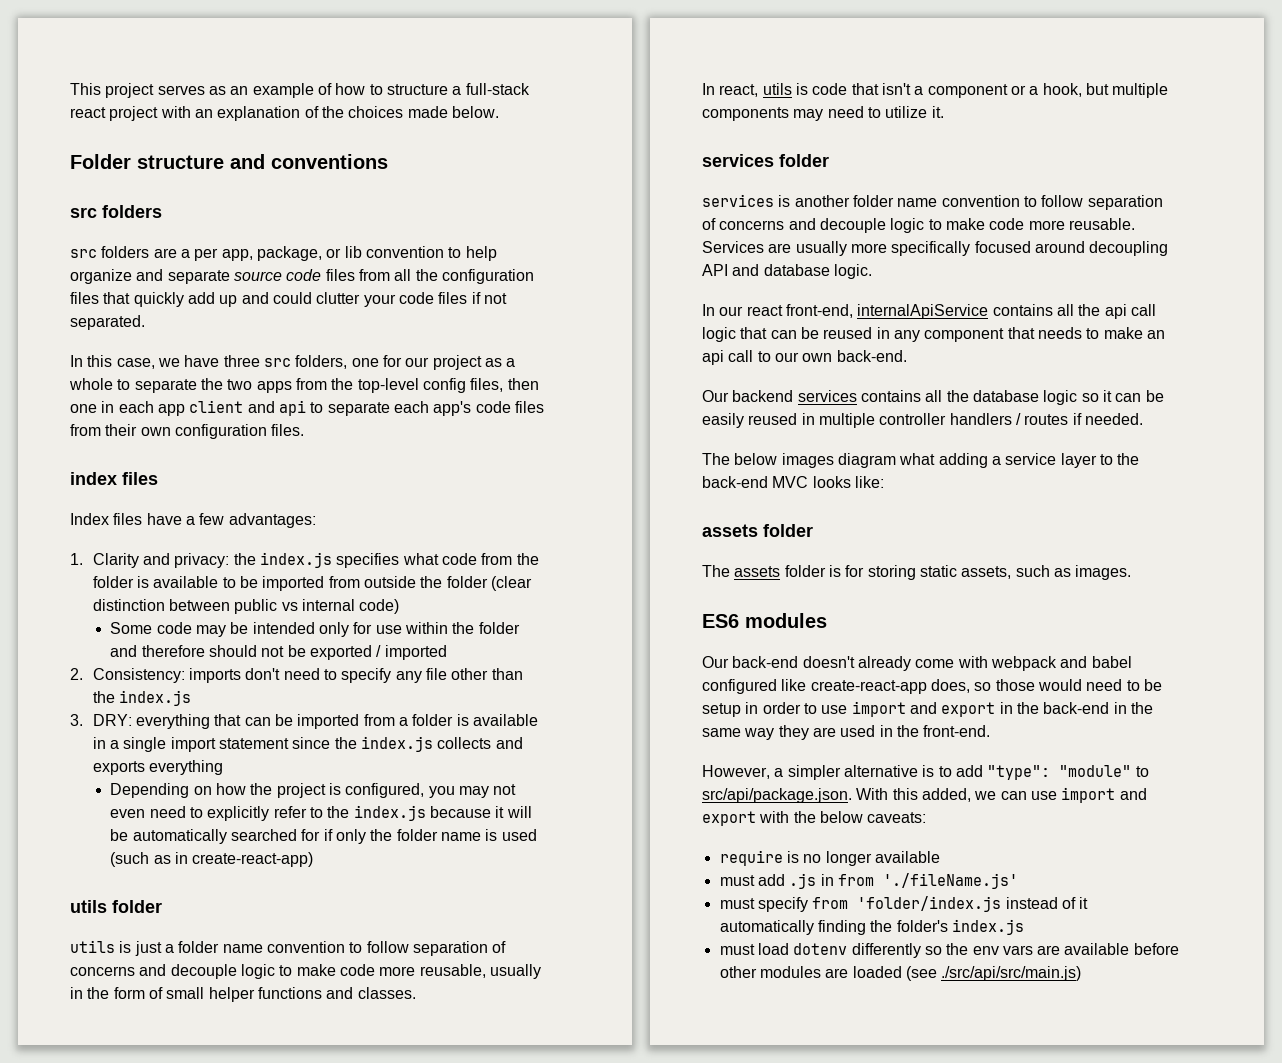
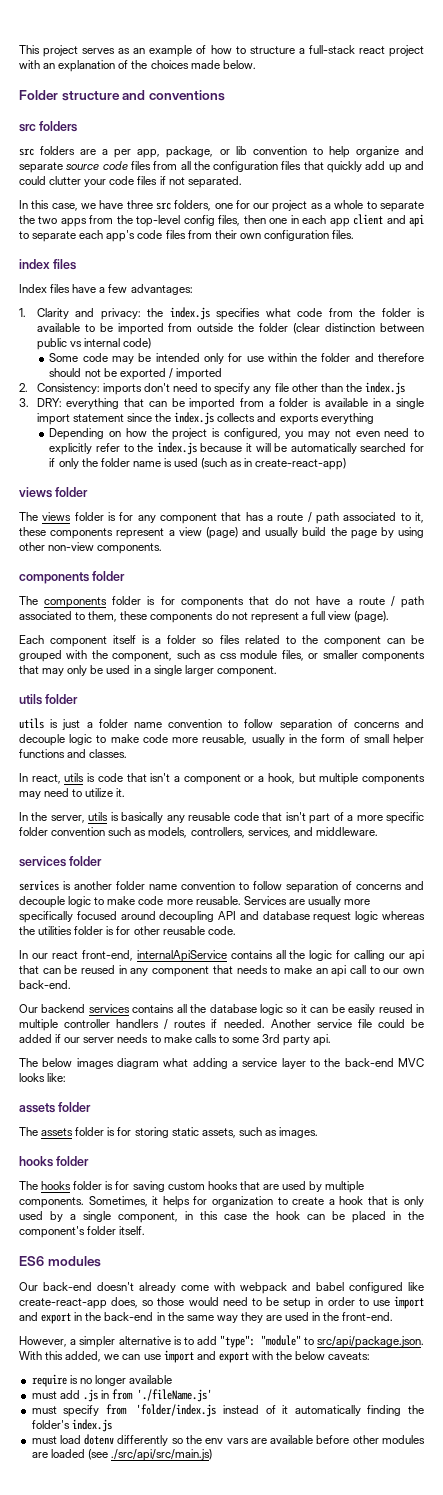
(314, 859) none -> [19,487,89,498] [19,512,424,524] [19,527,425,539] [19,542,163,554] [19,571,126,584] [19,596,424,608] [19,611,390,623] [19,635,424,647] [19,650,425,662] [19,665,277,677] // views folder // The views folder is for any component that has a route / path associated to it, these components represent a view (page) and usually build the page by using other non-view components. // components folder // The components folder is for components that do not have a route / path associated to them, these components do not represent a full view (page). // Each component itself is a folder so files related to the component can be grouped with the component, such as css module files, or smaller components that may only be used in a single larger component.
(944, 112) none -> [19,812,424,824] [19,827,378,838] // In the server, utils is basically any reusable code that isn't part of a more specific folder convention such as models, controllers, services, and middleware.
[833,264,872,279] logic. -> [313,911,425,923] [19,926,236,935] request logic whereas the utilities folder is for other reusable code.
[1104,304,1156,319] [702,327,736,342] api call logic -> [309,950,425,962] logic for calling our api
(1143, 419) none -> [270,1019,424,1028] [19,1034,332,1046] Another service file could be added if our server needs to make calls to some 3rd party api.
(1132, 572) none -> [19,1156,90,1167] [19,1181,365,1193] [19,1196,424,1208] [19,1211,425,1223] [19,1226,146,1238] // hooks folder // The hooks folder is for saving custom hooks that are used by multiple components. Sometimes, it helps for organization to create a hook that is only used by a single component, in this case the hook can be placed in the component's folder itself.

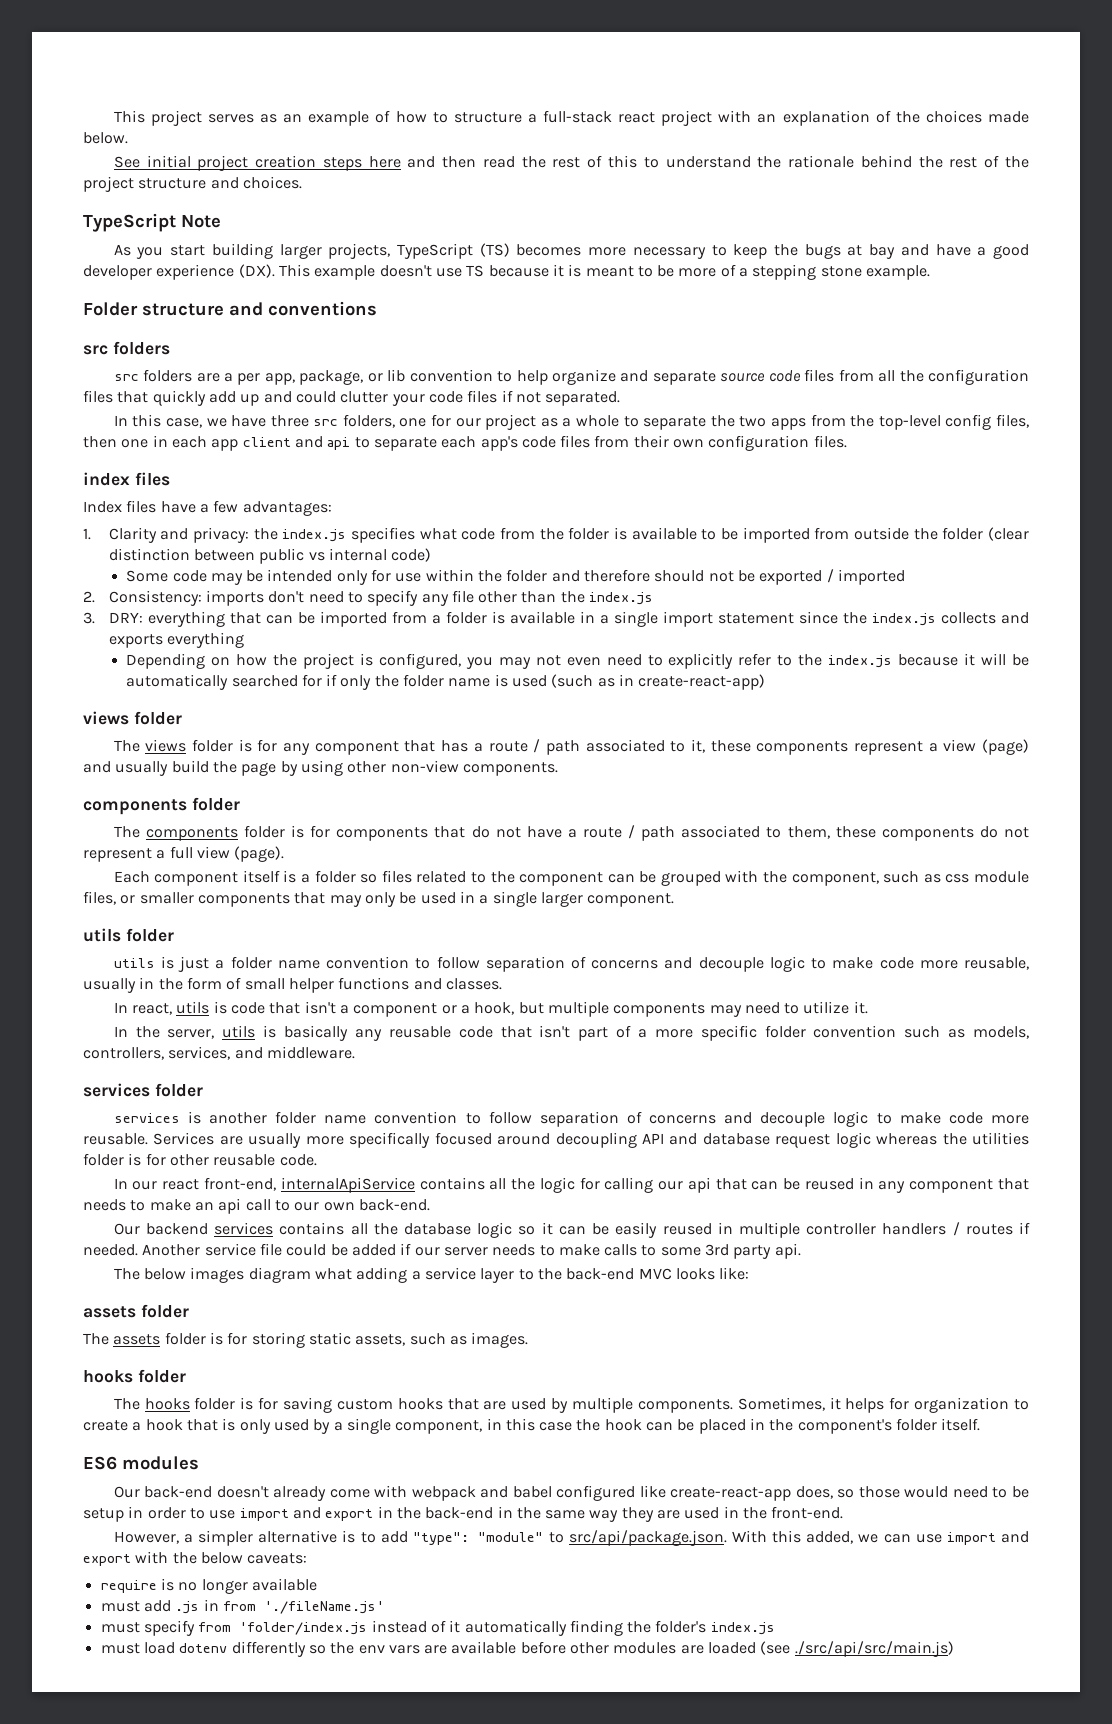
(256, 64) none -> [113,155,1029,171] [83,176,302,192] [83,213,221,232] [113,243,1029,259] [83,264,931,280] // See initial project creation steps here and then read the rest of this to understand the rationale behind the rest of the project structure and choices. // TypeScript Note // As you start building larger projects, TypeScript (TS) becomes more necessary to keep the bugs at bay and have a good developer experience (DX). This example doesn't use TS because it is meant to be more of a stepping stone example.

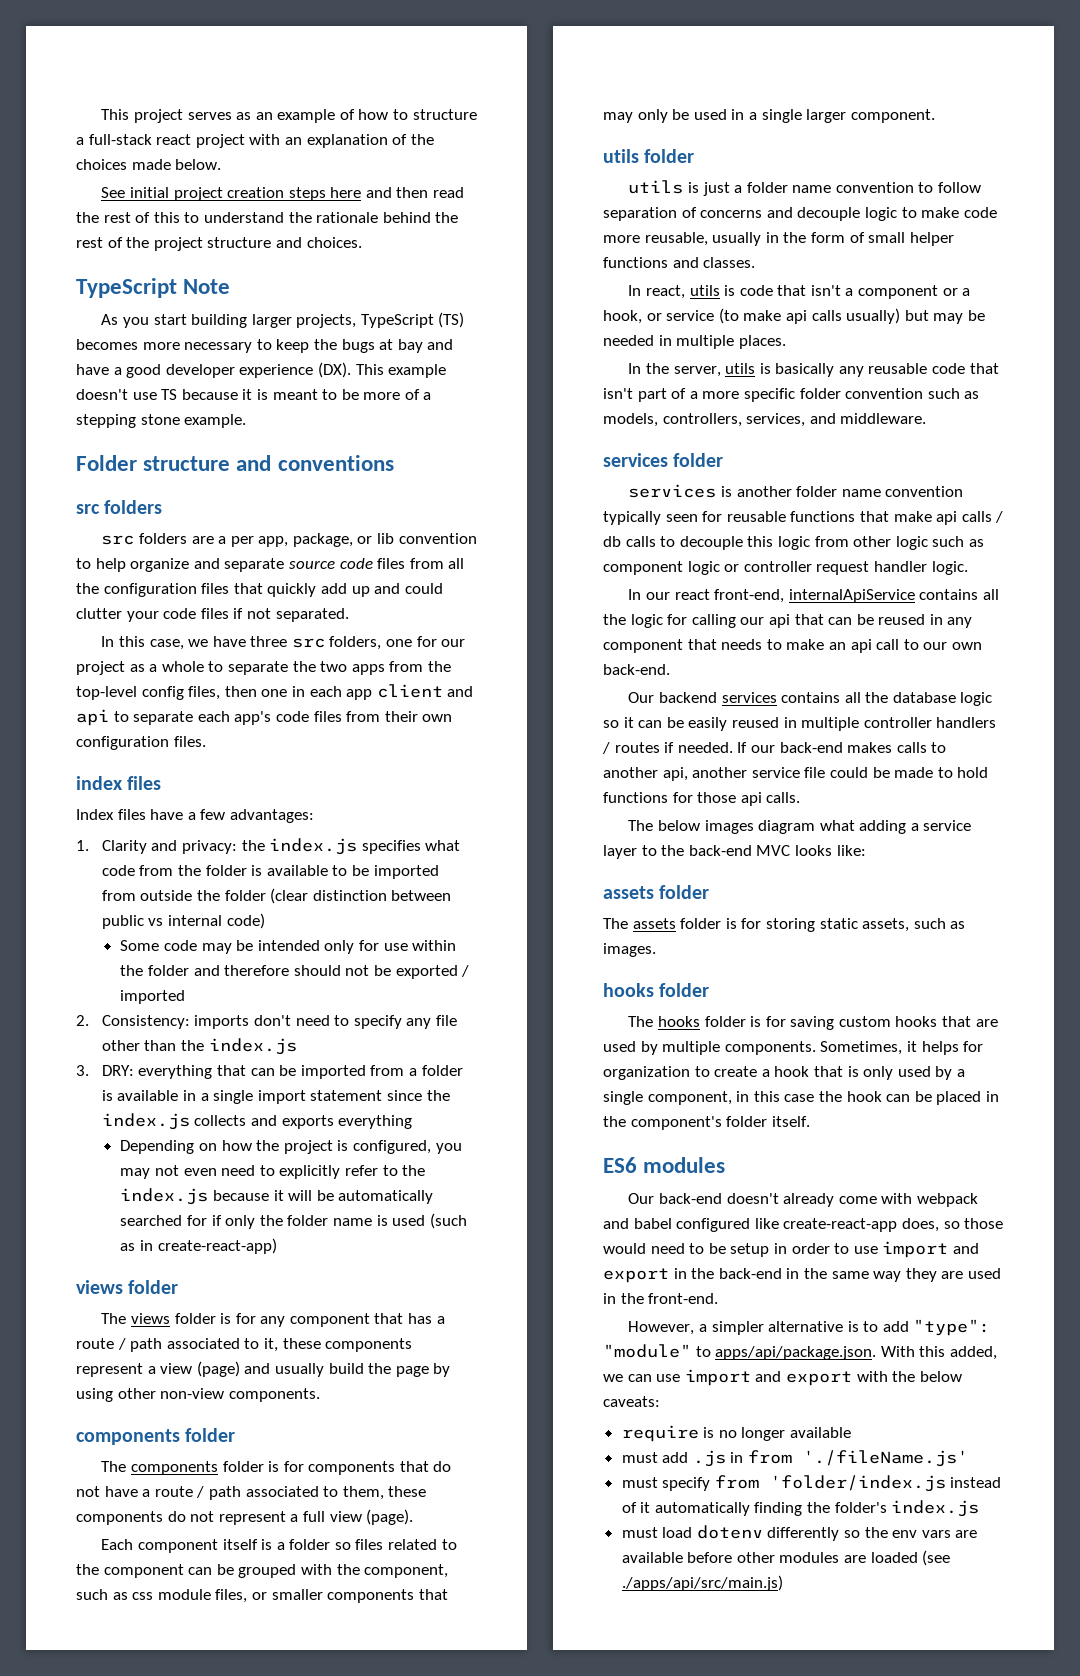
[518,1001,868,1017] but multiple components may need to utilize it. -> [646,308,985,324] [603,335,786,349] or service (to make api calls usually) but may be needed in multiple places.
[465,1111,1030,1127] [83,1132,1029,1148] [83,1153,317,1166] to follow separation of concerns and decouple logic to make code more reusable. Services are usually more specifically focused around decoupling API and database request logic whereas the utilities folder is for other reusable code. -> [603,511,1004,525] [603,536,984,550] [603,561,968,575] typically seen for reusable functions that make api calls / db calls to decouple this logic from other logic such as component logic or controller request handler logic.
[142,1243,801,1259] Another service file could be added if our server needs to make calls to some 3rd party api. -> [737,742,947,753] [603,767,989,781] [603,792,801,806] If our back-end makes calls to another api, another service file could be made to hold functions for those api calls.
[568,1530,727,1546] src/api/package.json. -> [715,1346,877,1360] apps/api/package.json.
[794,1641,954,1657] ./src/api/src/main.js) -> [621,1575,783,1591] ./apps/api/src/main.js)

